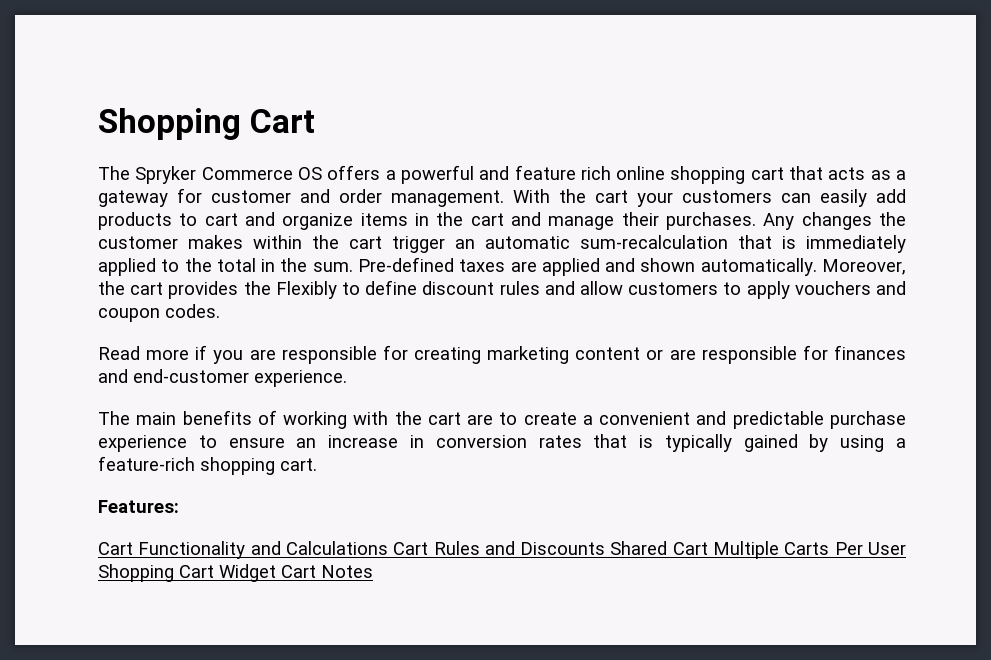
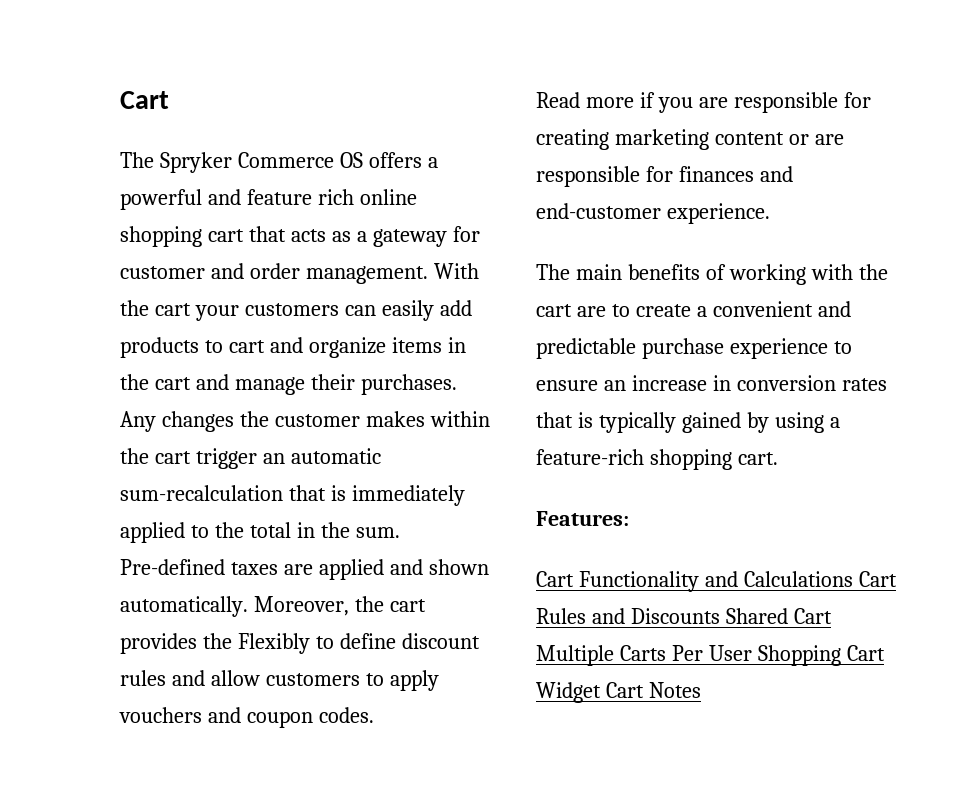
[98,108,241,140] Shopping -> (120, 100) none

